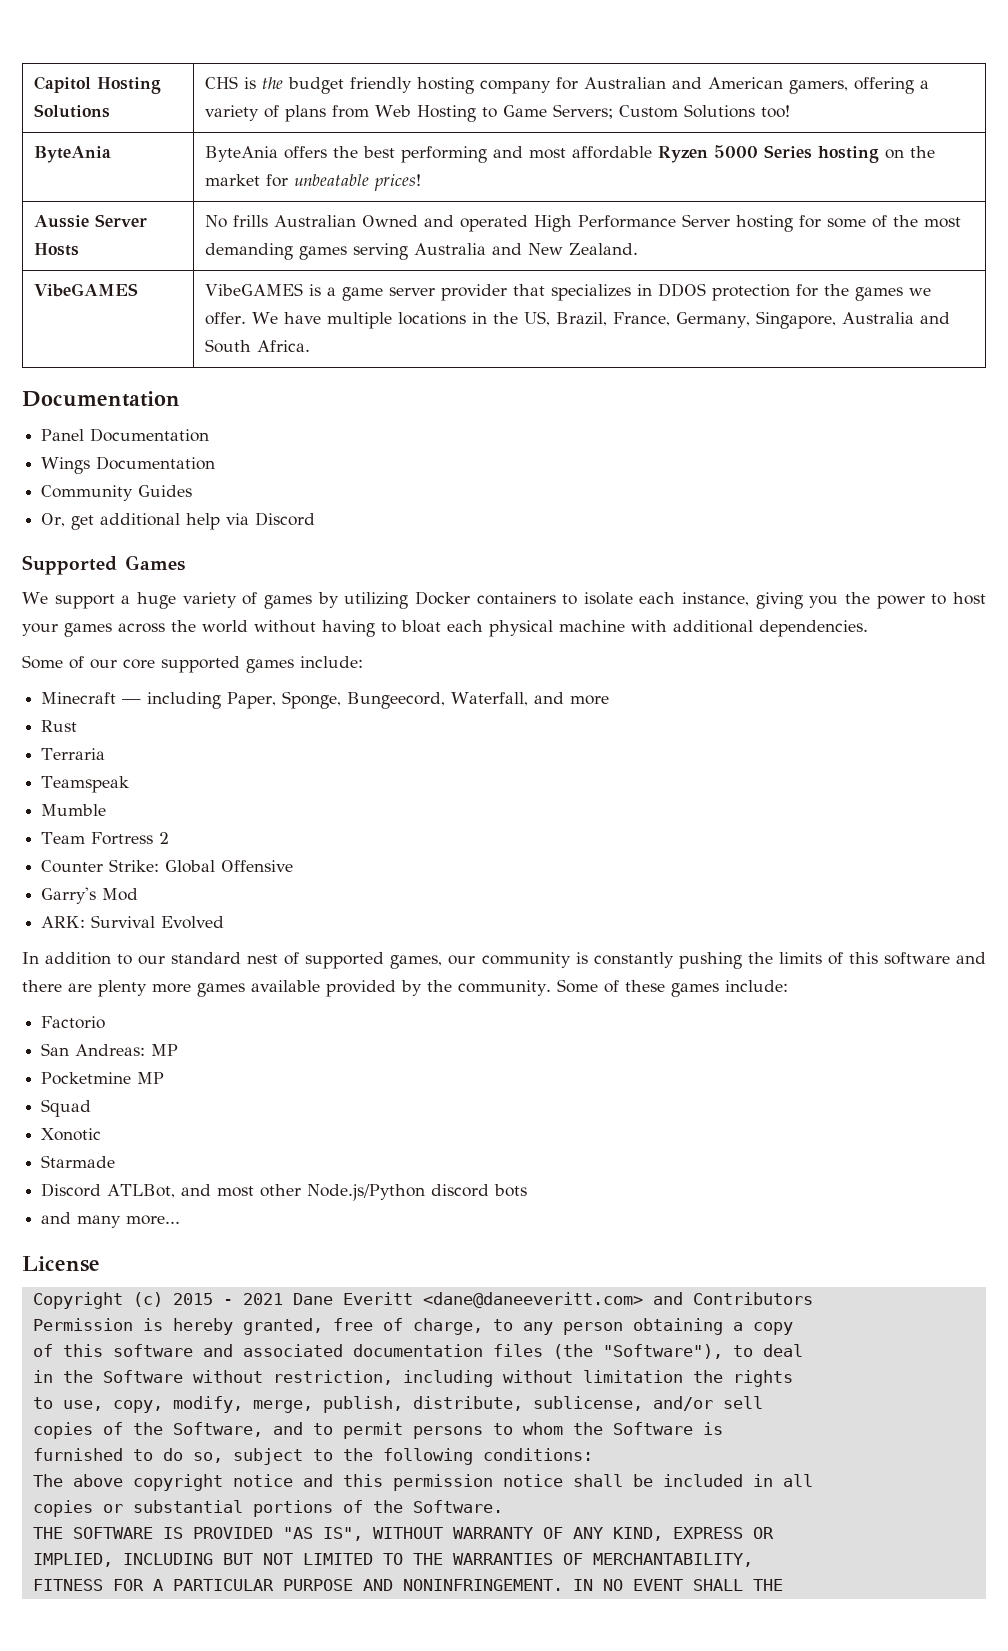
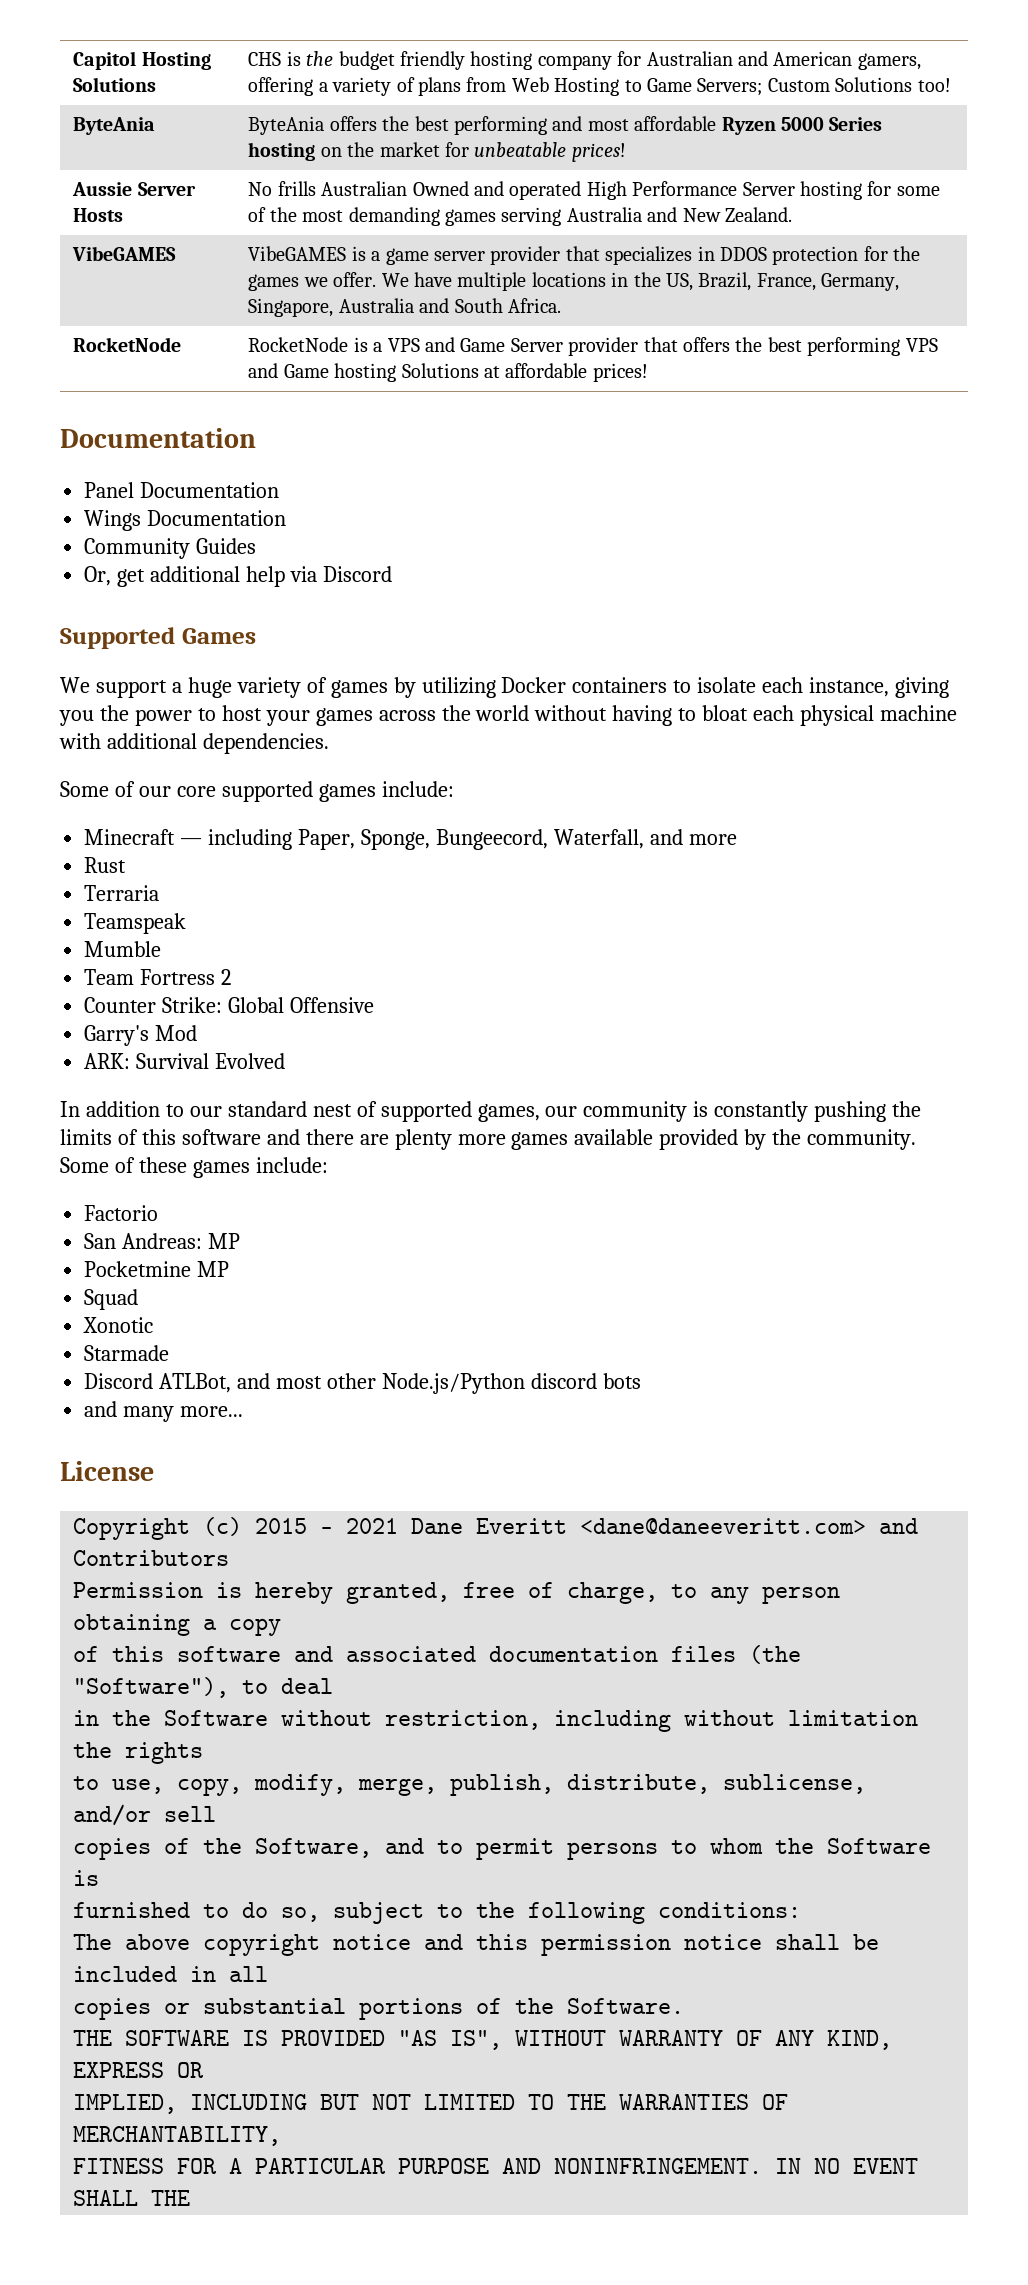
(310, 346) none -> [73,337,182,352] [248,337,938,356] [248,363,648,382] // RocketNode | RocketNode is a VPS and Game Server provider that offers the best performing VPS and Game hosting Solutions at affordable prices!

